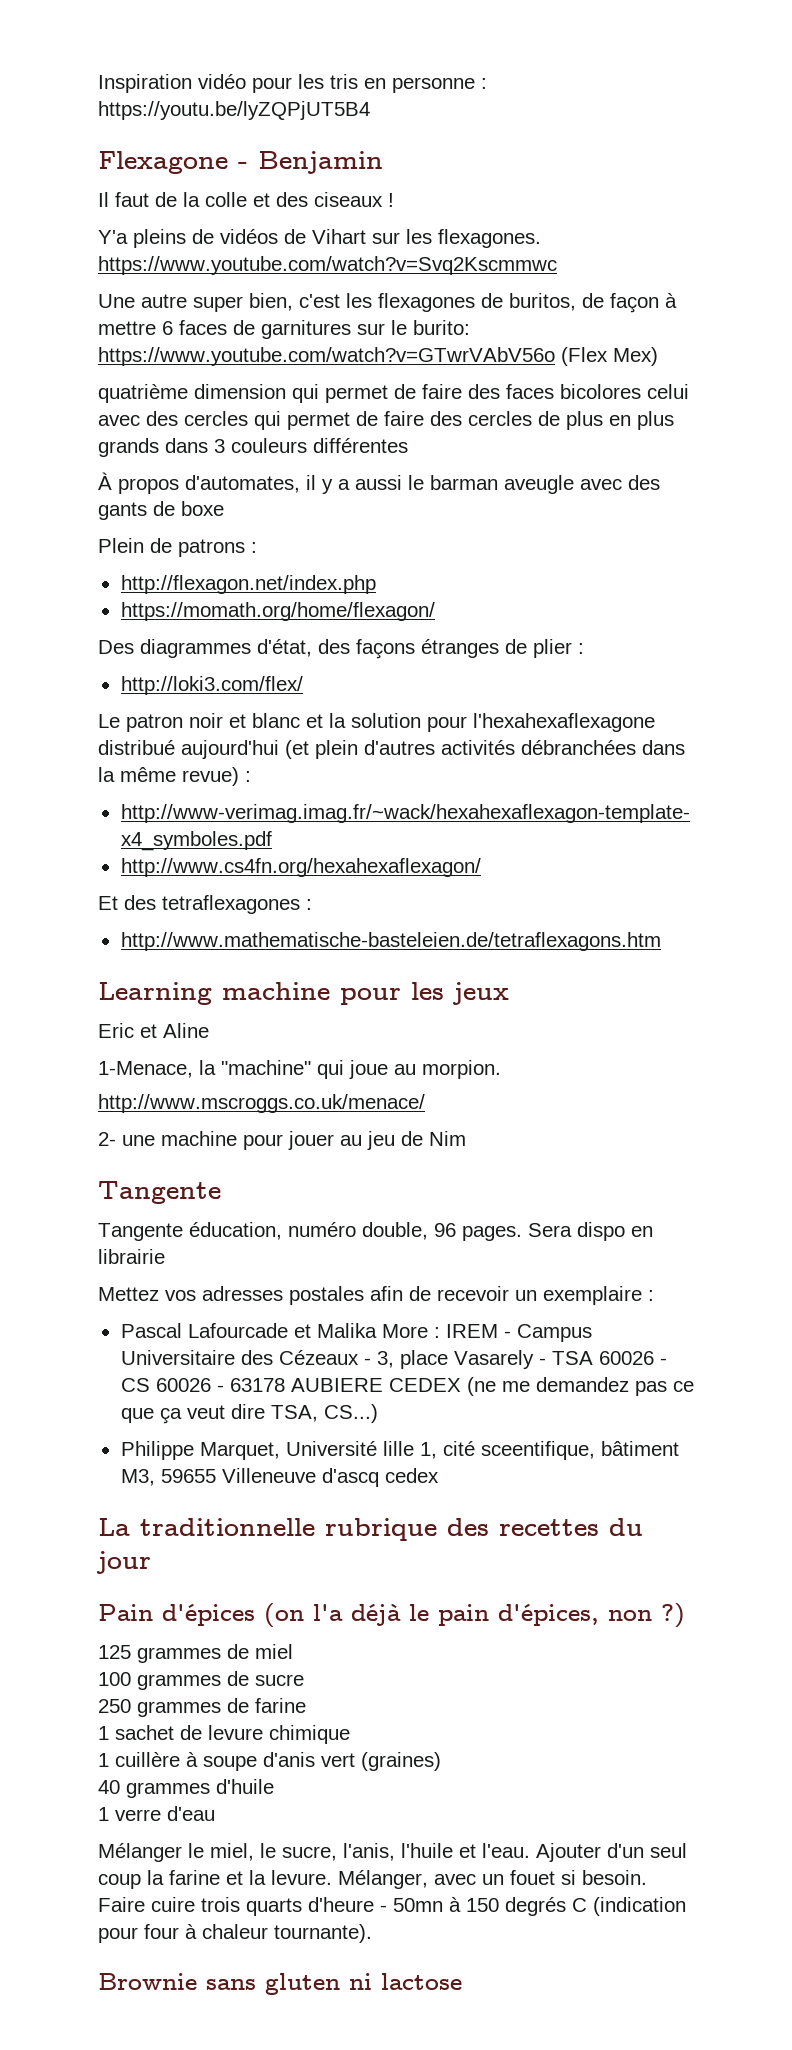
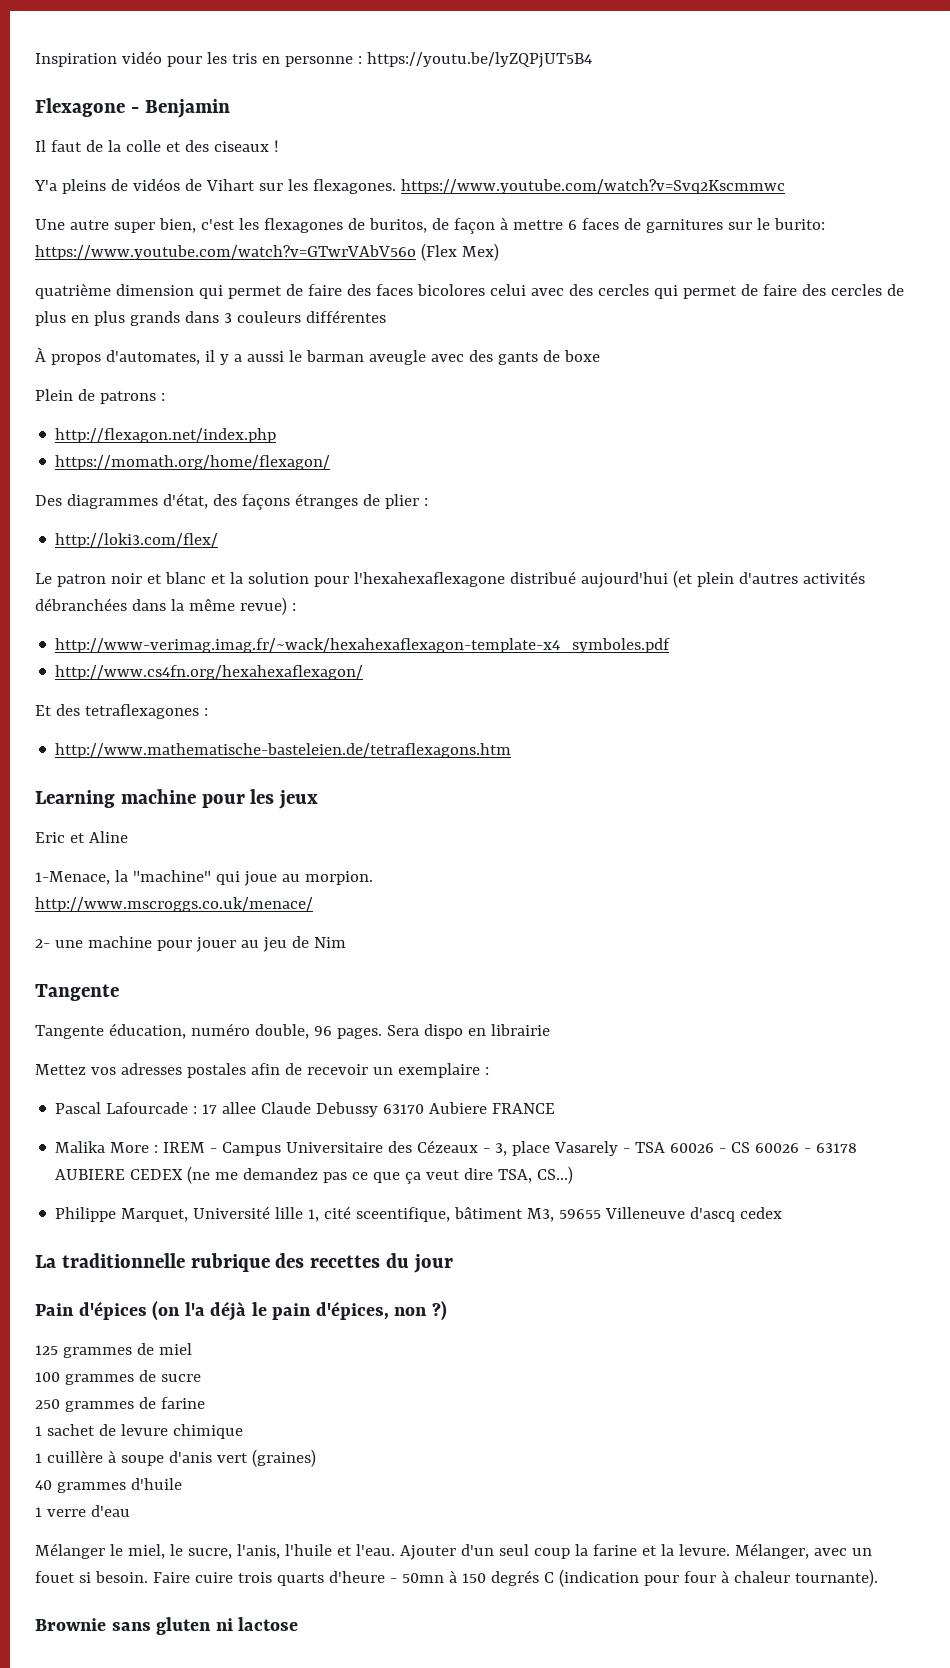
[293,1324,311,1338] et -> [193,1102,556,1117] : 17 allee Claude Debussy 63170 Aubiere FRANCE //

